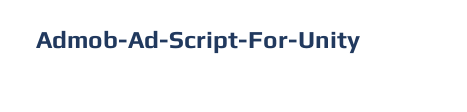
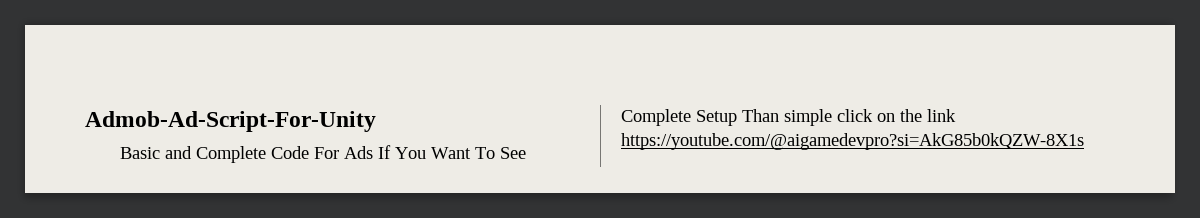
(360, 42) none -> [120,145,527,163] [621,109,956,126] [621,133,1084,150] // Basic and Complete Code For Ads If You Want To See Complete Setup Than simple click on the link https://youtube.com/@aigamedevpro?si=AkG85b0kQZW-8X1s

